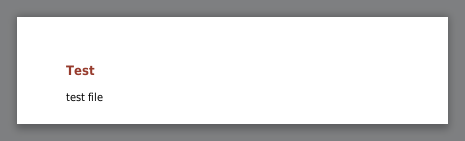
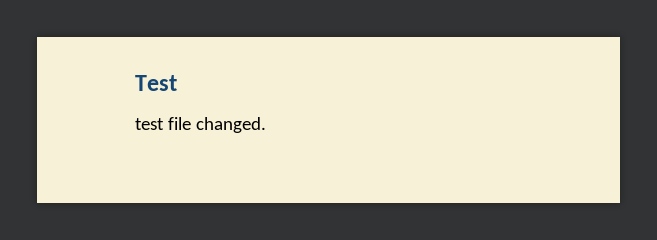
(103, 97) none -> [195,117,266,133] changed.

